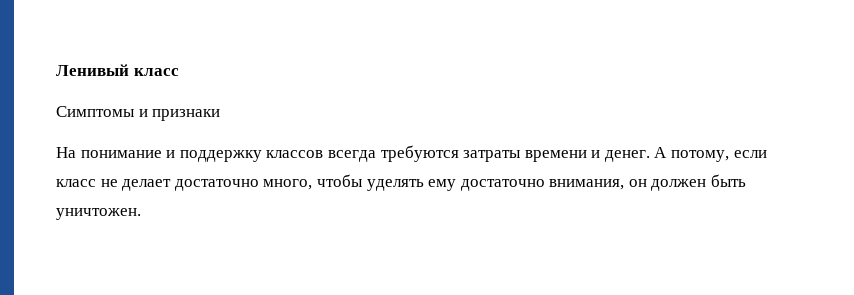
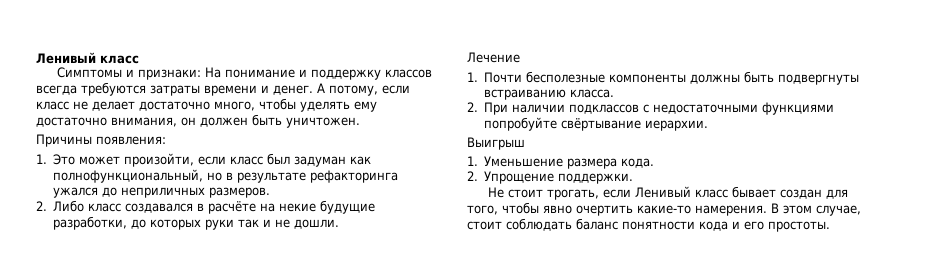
[152,109,221,121] признаки // -> [138,69,202,80] признаки:
(141, 214) none -> [36,134,166,147] [36,153,372,167] [53,169,399,183] [53,187,271,198] [36,200,376,214] [53,216,340,230] [467,52,520,63] [467,71,860,85] [484,89,615,100] [467,102,835,115] [484,117,709,131] [467,137,525,150] [467,156,655,169] [467,171,634,184] [488,186,849,200] [467,202,861,216] [467,218,830,232] // Причины появления: // 1. Это может произойти, если класс был задуман как полнофункциональный, но в результате рефакторинга ужался до неприличных размеров. // 2. Либо класс создавался в расчёте на некие будущие разработки, до которых руки так и не дошли. // Лечение // 1. Почти бесполезные компоненты должны быть подвергнуты встраиванию класса. // 2. При наличии подклассов с недостаточными функциями попробуйте свёртывание иерархии. // Выигрыш // 1. Уменьшение размера кода. // 2. Упрощение поддержки. // Не стоит трогать, если Ленивый класс бывает создан для того, чтобы явно очертить какие-то намерения. В этом случае, стоит соблюдать баланс понятности кода и его простоты.

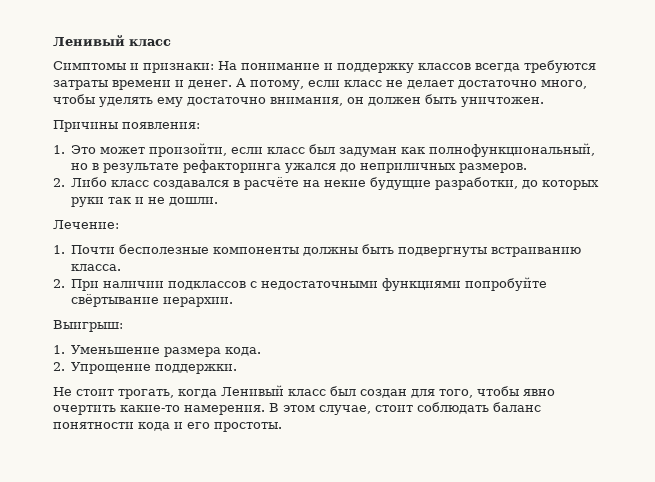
[467,52,520,63] Лечение -> [53,220,119,229] Лечение:
[467,137,525,150] Выигрыш -> [53,320,123,332] Выигрыш:
[603,186,777,198] если Ленивый класс бывает -> [178,385,356,398] когда Ленивый класс был

